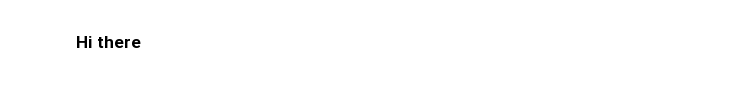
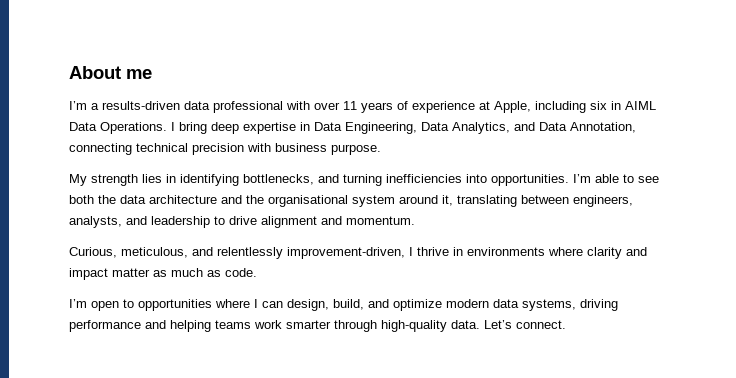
[76,36,141,48] Hi there -> [69,66,152,79] [69,101,656,113] [69,122,636,134] [69,143,381,155] [69,174,659,186] [69,195,633,207] [69,216,415,228] [69,247,647,259] [69,268,257,280] [69,299,618,311] [69,320,566,332] About me // I’m a results-driven data professional with over 11 years of experience at Apple, including six in AIML Data Operations. I bring deep expertise in Data Engineering, Data Analytics, and Data Annotation, connecting technical precision with business purpose. // My strength lies in identifying bottlenecks, and turning inefficiencies into opportunities. I’m able to see both the data architecture and the organisational system around it, translating between engineers, analysts, and leadership to drive alignment and momentum. // Curious, meticulous, and relentlessly improvement-driven, I thrive in environments where clarity and impact matter as much as code. // I’m open to opportunities where I can design, build, and optimize modern data systems, driving performance and helping teams work smarter through high-quality data. Let’s connect.

